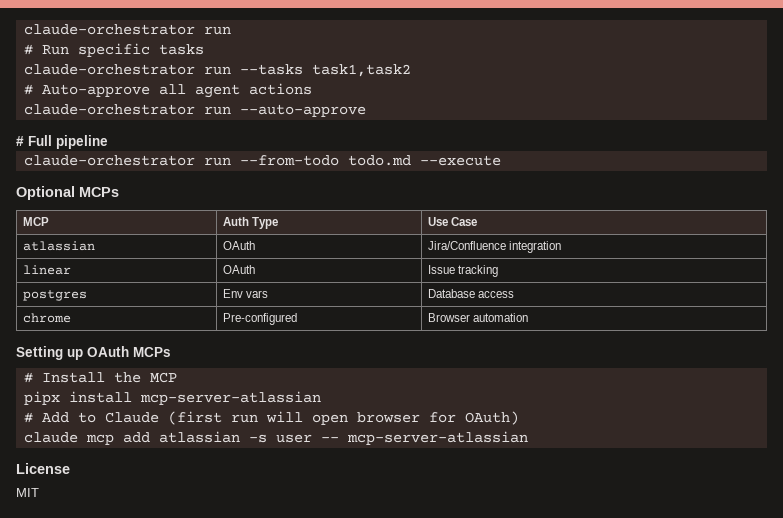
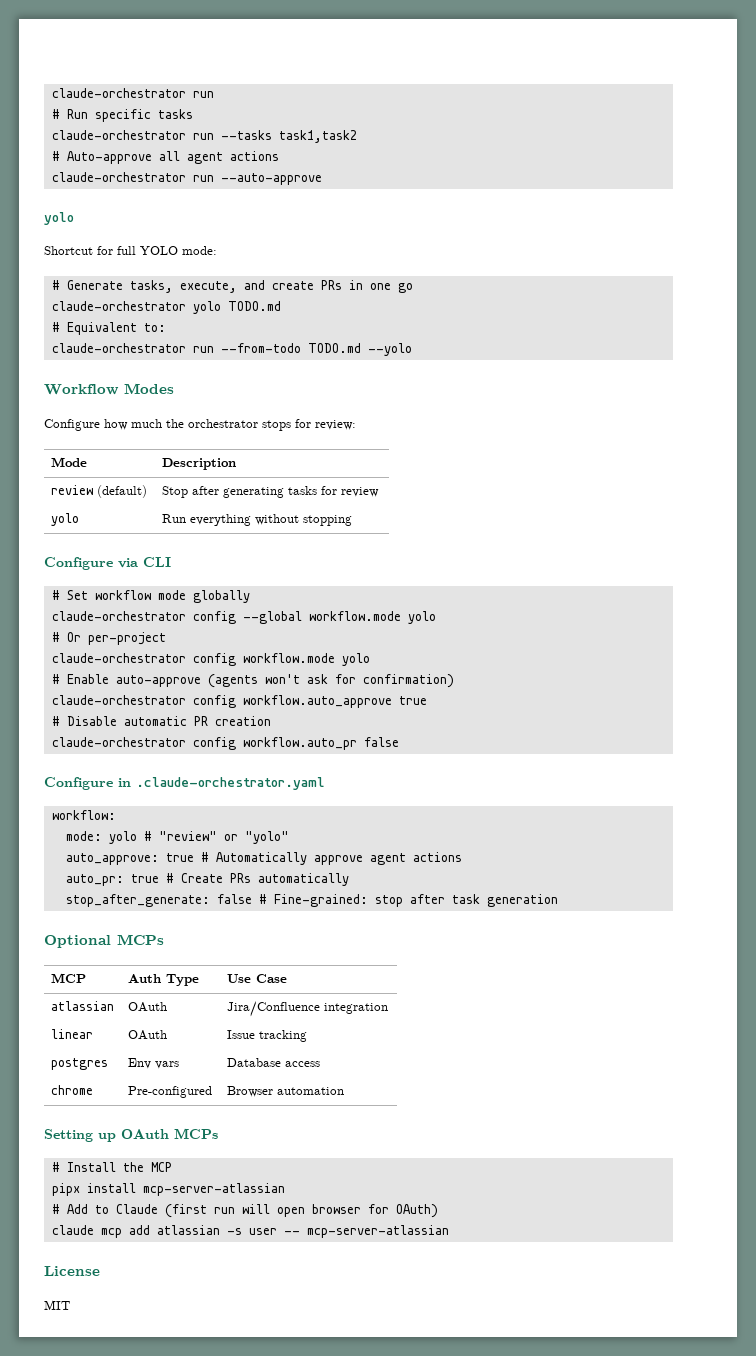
[16,135,108,149] [23,155,501,166] # Full pipeline // claude-orchestrator run --from-todo todo.md --execute -> [44,212,74,225] [44,246,217,255] [51,280,413,293] [51,301,281,314] [51,322,166,335] [51,343,412,356] [44,383,174,395] [44,419,356,431] [50,457,87,467] [161,458,236,470] [50,485,147,498] [161,486,379,498] [50,513,79,526] [161,514,352,526] [44,557,171,570] [51,590,250,603] [51,611,436,624] [51,632,166,645] [51,653,370,666] [51,674,454,688] [51,695,427,708] [51,716,271,726] [51,737,399,750] [44,777,325,790] [51,810,116,820] [65,831,289,844] [65,852,462,865] [65,873,349,886] [65,894,558,907] yolo // Shortcut for full YOLO mode: // # Generate tasks, execute, and create PRs in one go // claude-orchestrator yolo TODO.md // # Equivalent to: // claude-orchestrator run --from-todo TODO.md --yolo // Workflow Modes // Configure how much the orchestrator stops for review: // Mode | Description // review (default) | Stop after generating tasks for review // yolo | Run everything without stopping // Configure via CLI // # Set workflow mode globally // claude-orchestrator config --global workflow.mode yolo // # Or per-project // claude-orchestrator config workflow.mode yolo // # Enable auto-approve (agents won't ask for confirmation) // claude-orchestrator config workflow.auto_approve true // # Disable automatic PR creation // claude-orchestrator config workflow.auto_pr false // Configure in .claude-orchestrator.yaml // workflow: // mode: yolo # "review" or "yolo" // auto_approve: true # Automatically approve agent actions // auto_pr: true # Create PRs automatically // stop_after_generate: false # Fine-grained: stop after task generation

